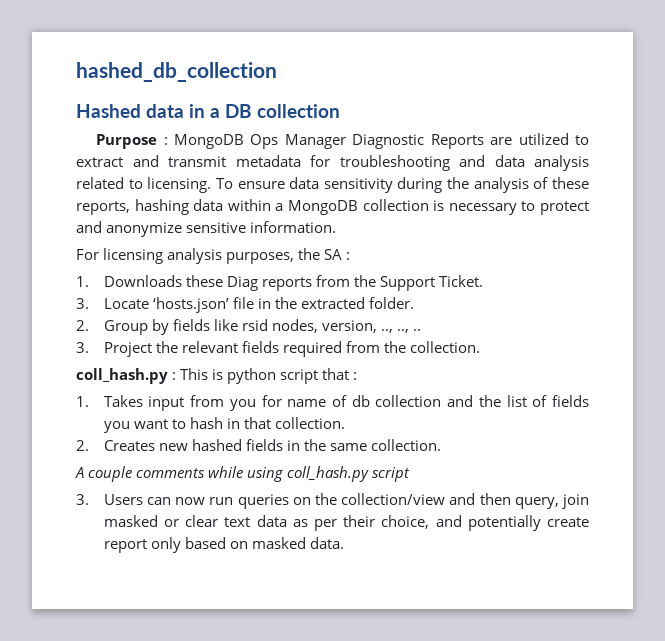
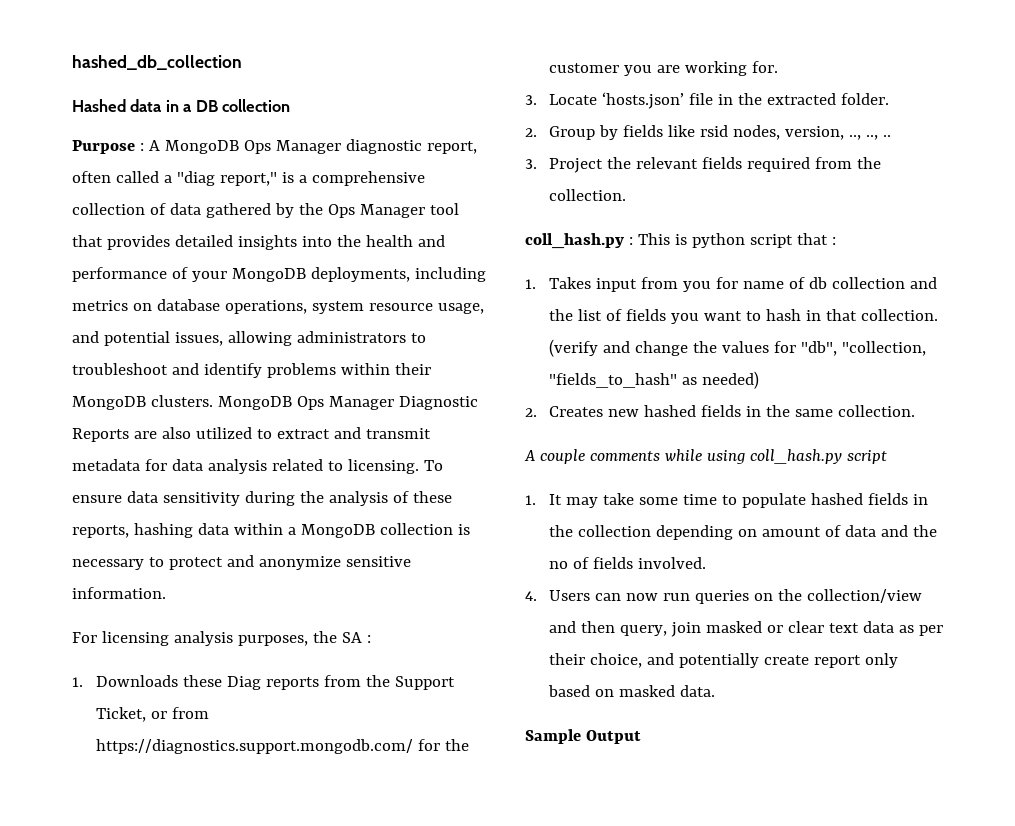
(168, 141) none -> [148,139,477,154] [72,171,425,186] [72,203,459,218] [72,235,445,250] [72,267,486,282] [72,299,484,314] [72,331,426,346] [72,363,431,378] [72,395,213,410] A MongoDB Ops Manager diagnostic report, often called a "diag report," is a comprehensive collection of data gathered by the Ops Manager tool that provides detailed insights into the health and performance of your MongoDB deployments, including metrics on database operations, system resource usage, and potential issues, allowing administrators to troubleshoot and identify problems within their MongoDB clusters.
(513, 141) none -> [161,427,191,439] also
[339,155,485,171] troubleshooting and -> (167, 465) none
[439,275,484,287] Ticket. -> [95,707,209,722] [95,739,469,754] [548,61,778,76] Ticket, or from https://diagnostics.support.mongodb.com/ for the customer you are working for.
(346, 423) none -> [548,339,926,357] [548,371,759,389] (verify and change the values for "db", "collection, "fields_to_hash" as needed)
[76,494,89,505] 3. -> [525,493,928,508] [548,525,937,540] [548,557,706,569] [525,591,537,601] 1. It may take some time to populate hashed fields in the collection depending on amount of data and the no of fields involved. // 4.
(344, 543) none -> [525,729,641,744] // Sample Output

